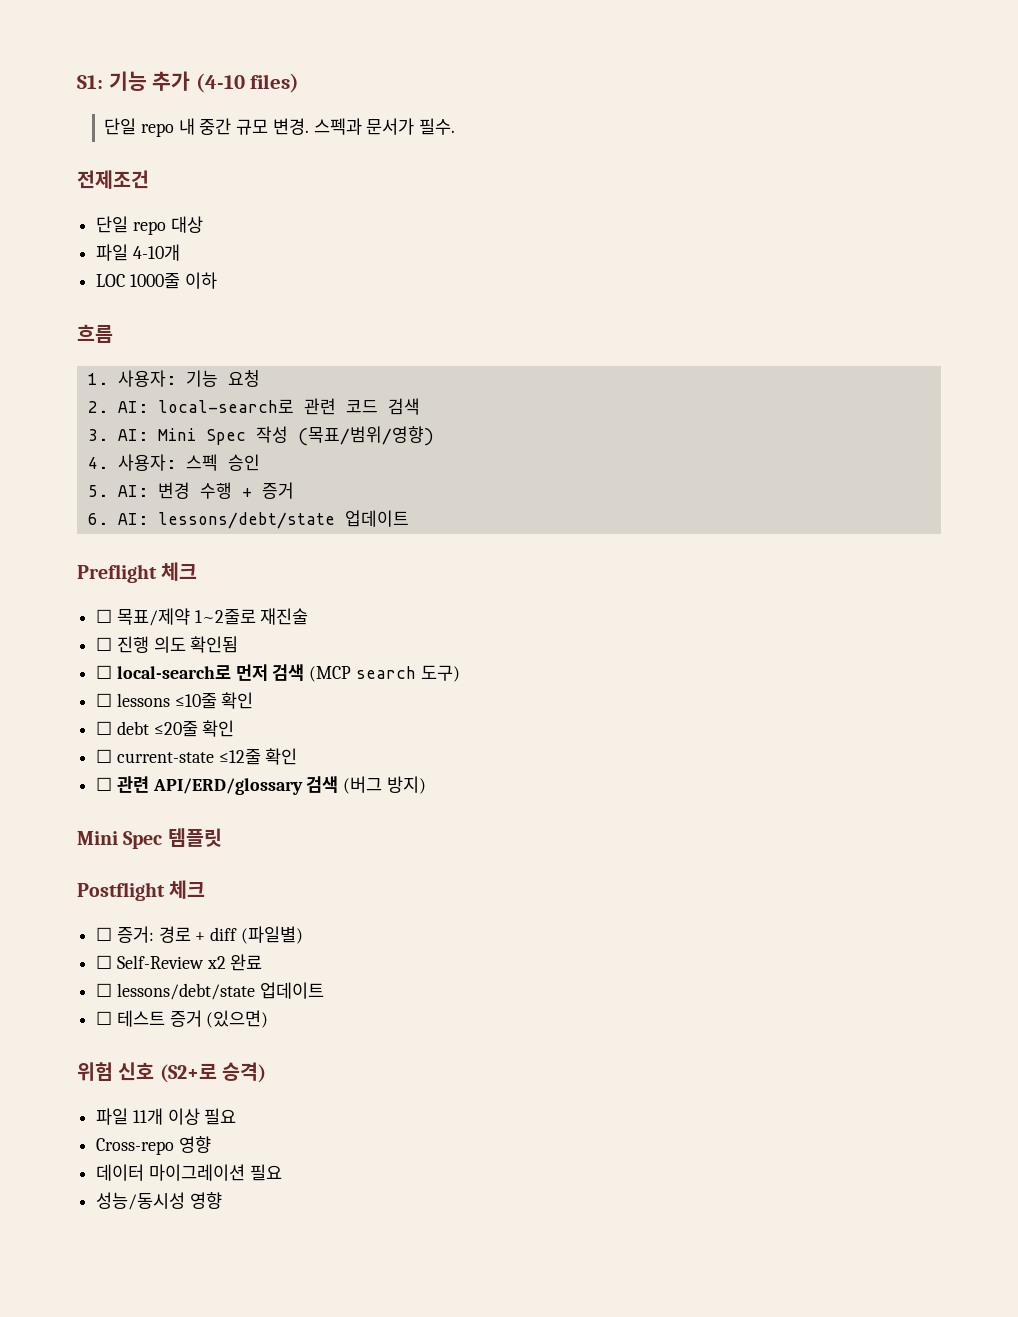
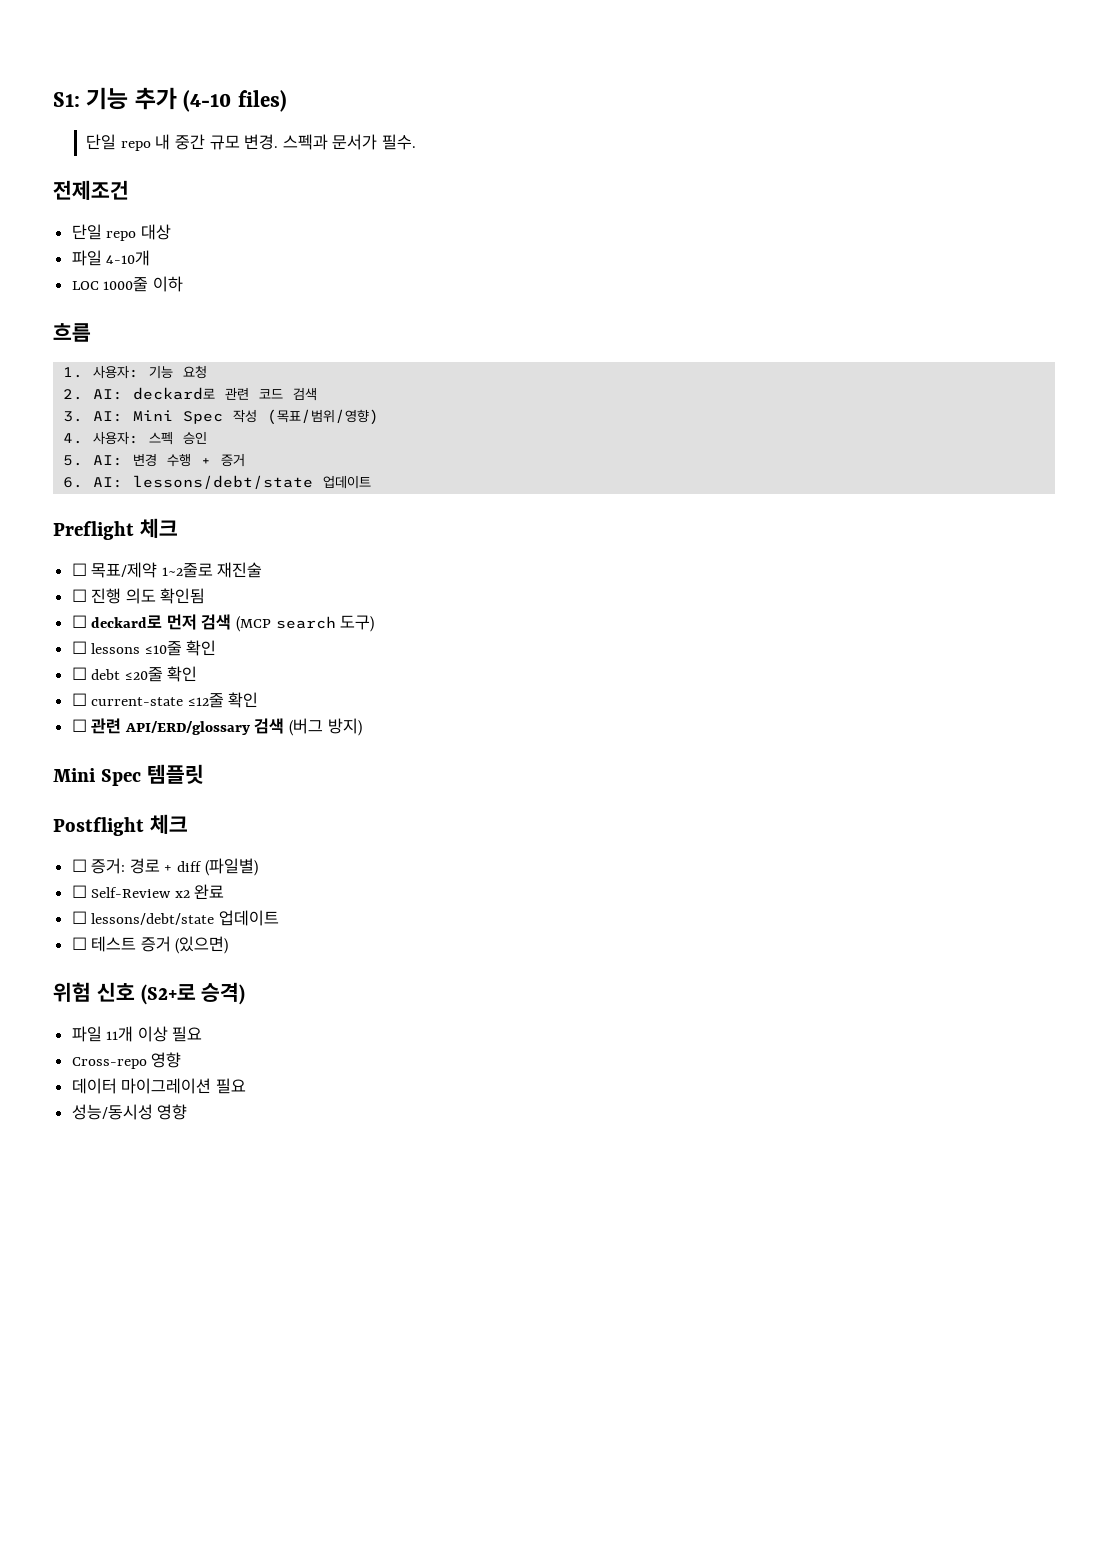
[157,399,294,413] local-search로 -> [133,387,216,400] deckard로
[116,665,231,679] local-search로 -> [91,615,163,628] deckard로

